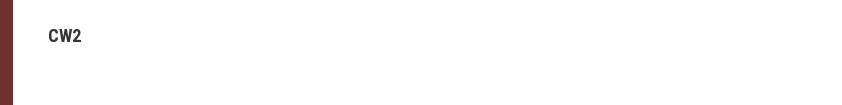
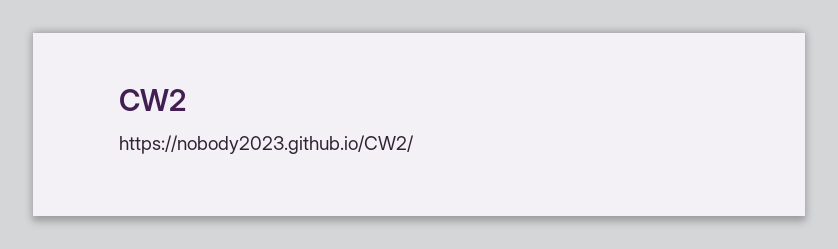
(81, 35) none -> [119,135,414,154] // https://nobody2023.github.io/CW2/

